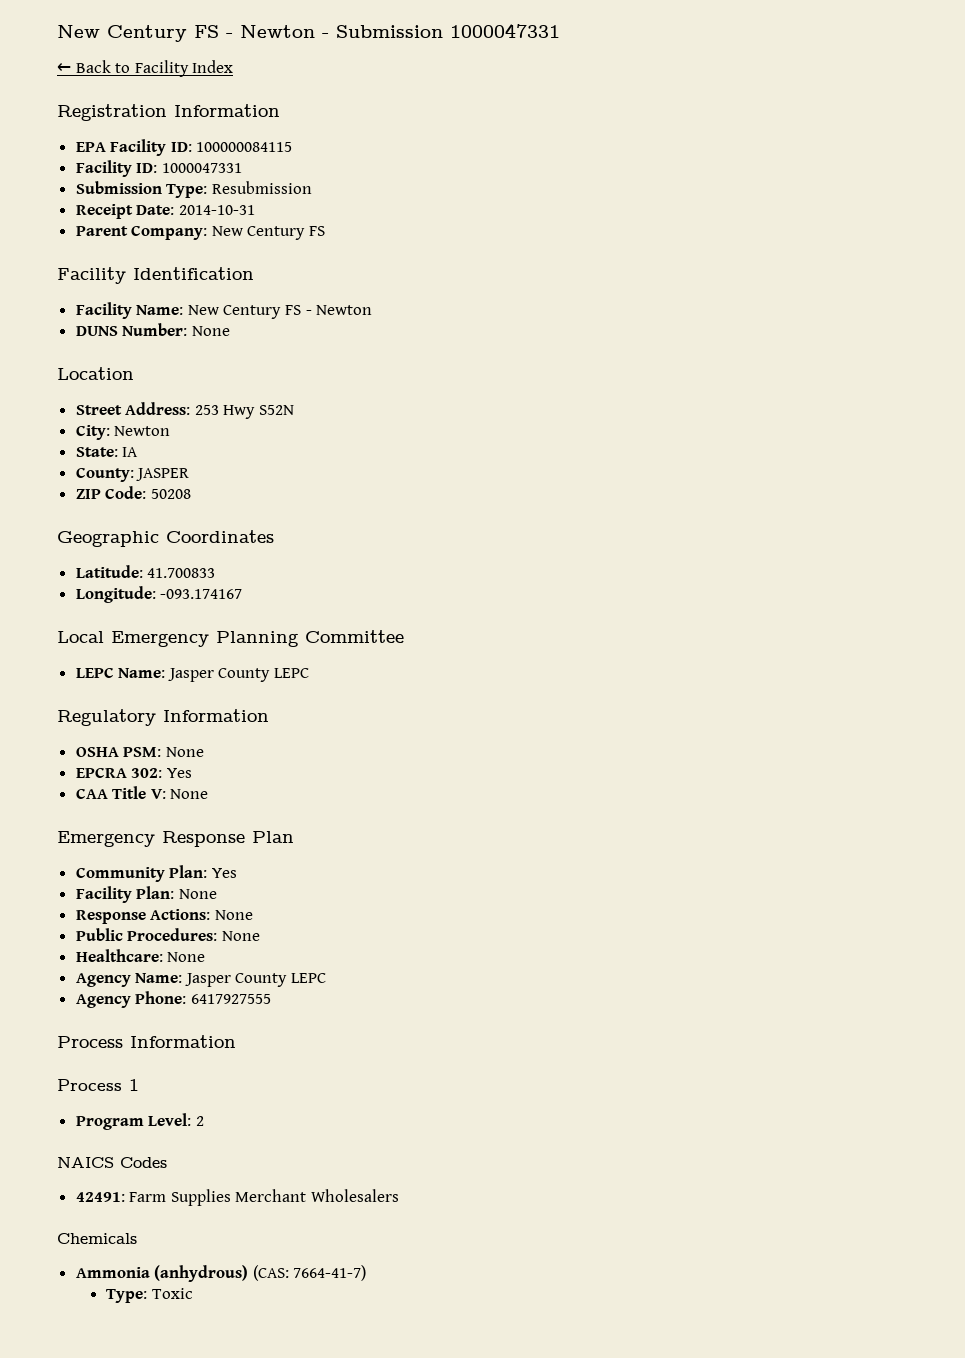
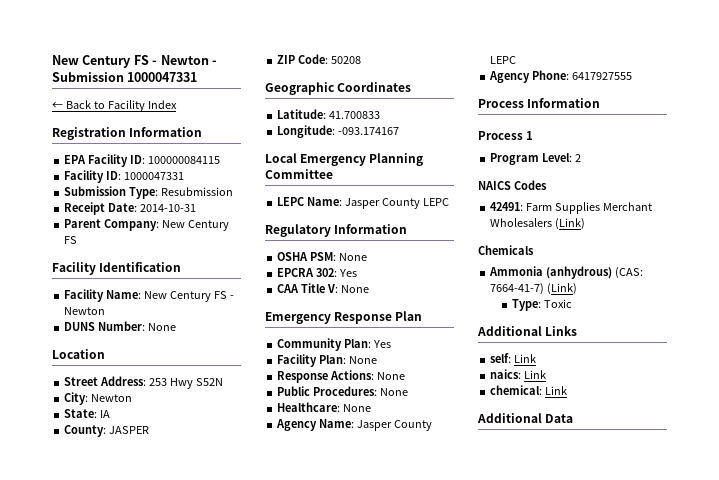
(400, 1195) none -> [555,218,586,230] (Link)
(367, 1273) none -> [547,283,578,295] (Link)
(193, 1293) none -> [477,326,578,336] [490,353,537,363] [490,369,547,379] [490,385,568,395] [477,413,574,423] // Additional Links // self: Link // naics: Link // chemical: Link // Additional Data

